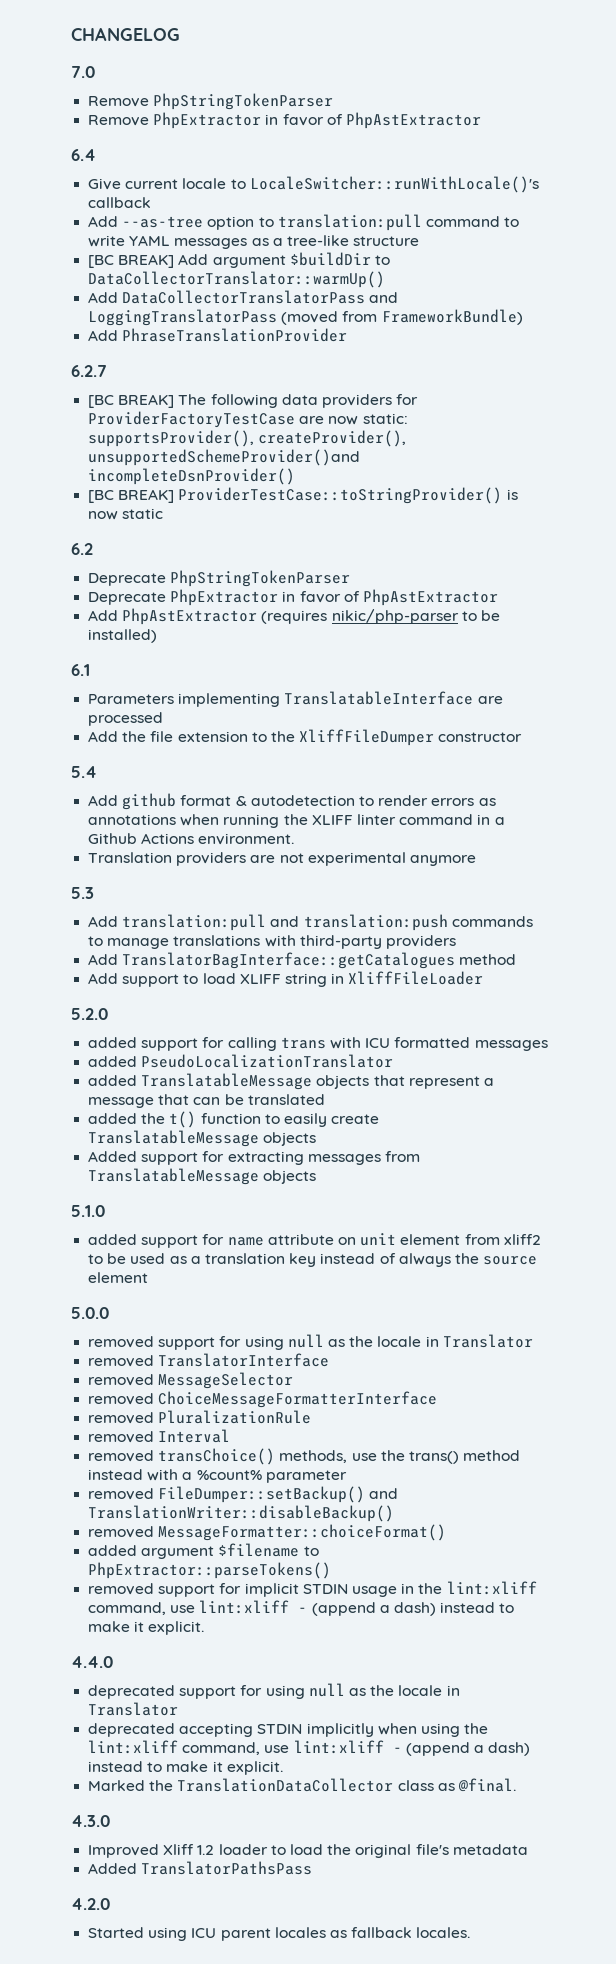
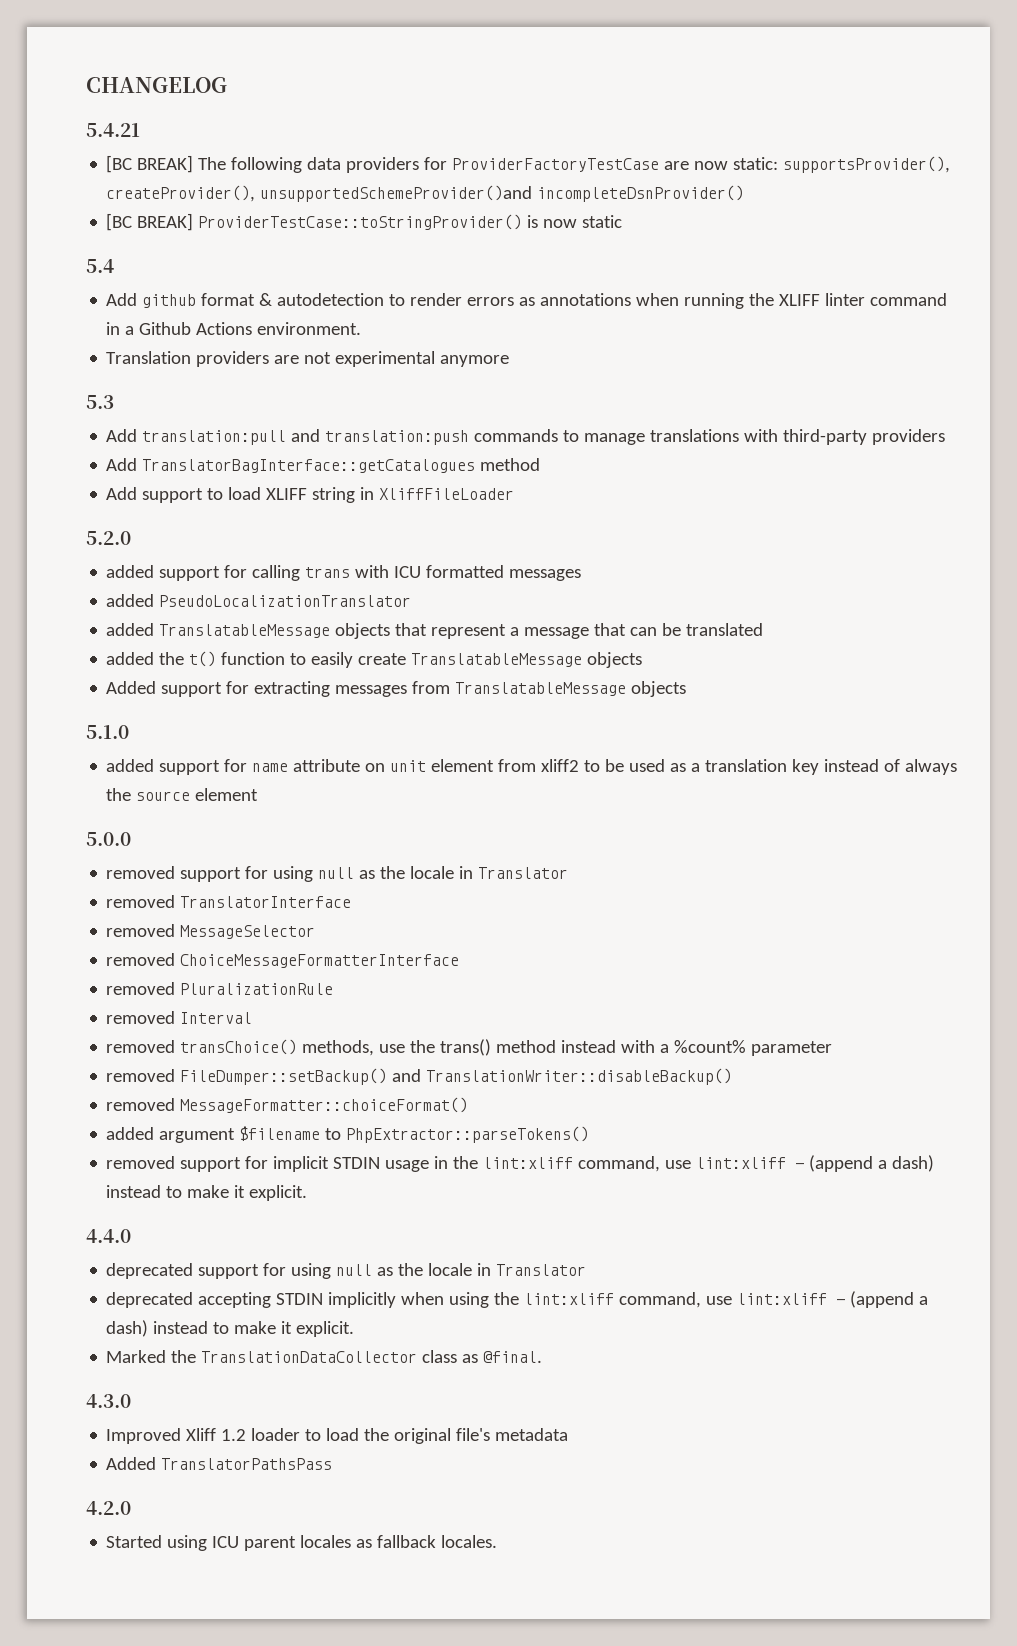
[71,66,95,78] [88,93,334,110] [88,112,481,129] [71,149,96,161] [88,176,539,193] [88,197,152,208] [88,214,520,231] [88,235,420,249] [88,252,390,268] [88,271,386,288] [88,290,399,304] [88,309,523,326] [88,328,348,342] [71,365,107,377] 7.0 // Remove PhpStringTokenParser // Remove PhpExtractor in favor of PhpAstExtractor // 6.4 // Give current locale to LocaleSwitcher::runWithLocale()'s callback // Add --as-tree option to translation:pull command to write YAML messages as a tree-like structure // [BC BREAK] Add argument $buildDir to DataCollectorTranslator::warmUp() // Add DataCollectorTranslatorPass and LoggingTranslatorPass (moved from FrameworkBundle) // Add PhraseTranslationProvider // 6.2.7 -> [86,123,140,137] 5.4.21
[71,543,93,555] [88,570,351,587] [88,589,498,606] [88,608,500,625] [88,629,158,643] [71,664,90,676] [88,691,503,707] [88,712,164,726] [88,729,523,746] // 6.2 // Deprecate PhpStringTokenParser // Deprecate PhpExtractor in favor of PhpAstExtractor // Add PhpAstExtractor (requires nikic/php-parser to be installed) // 6.1 // Parameters implementing TranslatableInterface are processed // Add the file extension to the XliffFileDumper constructor -> (623, 221) none

